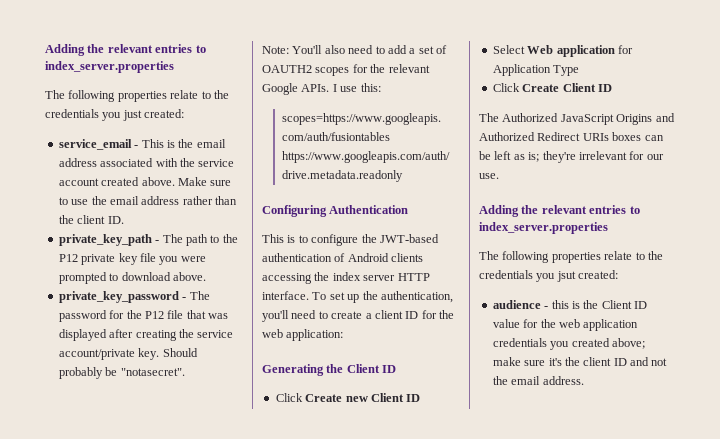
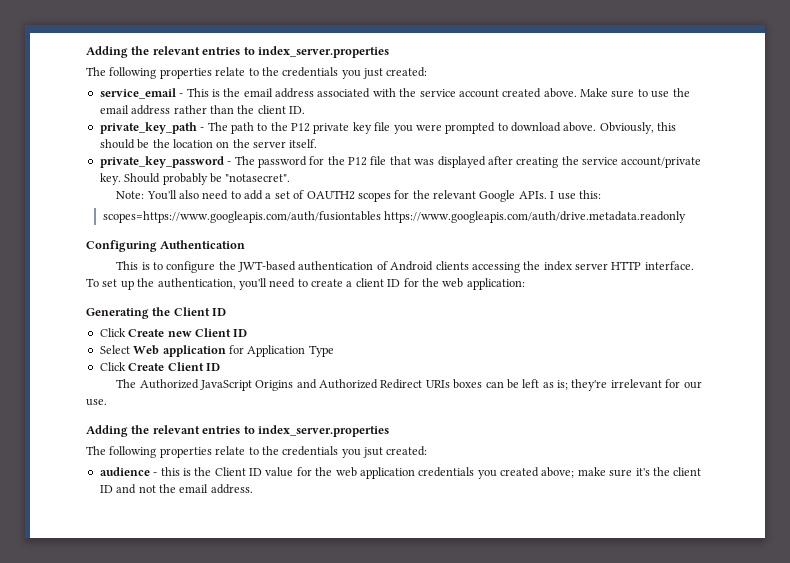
(206, 276) none -> [599,122,677,134] [99,139,318,149] Obviously, this should be the location on the server itself.

